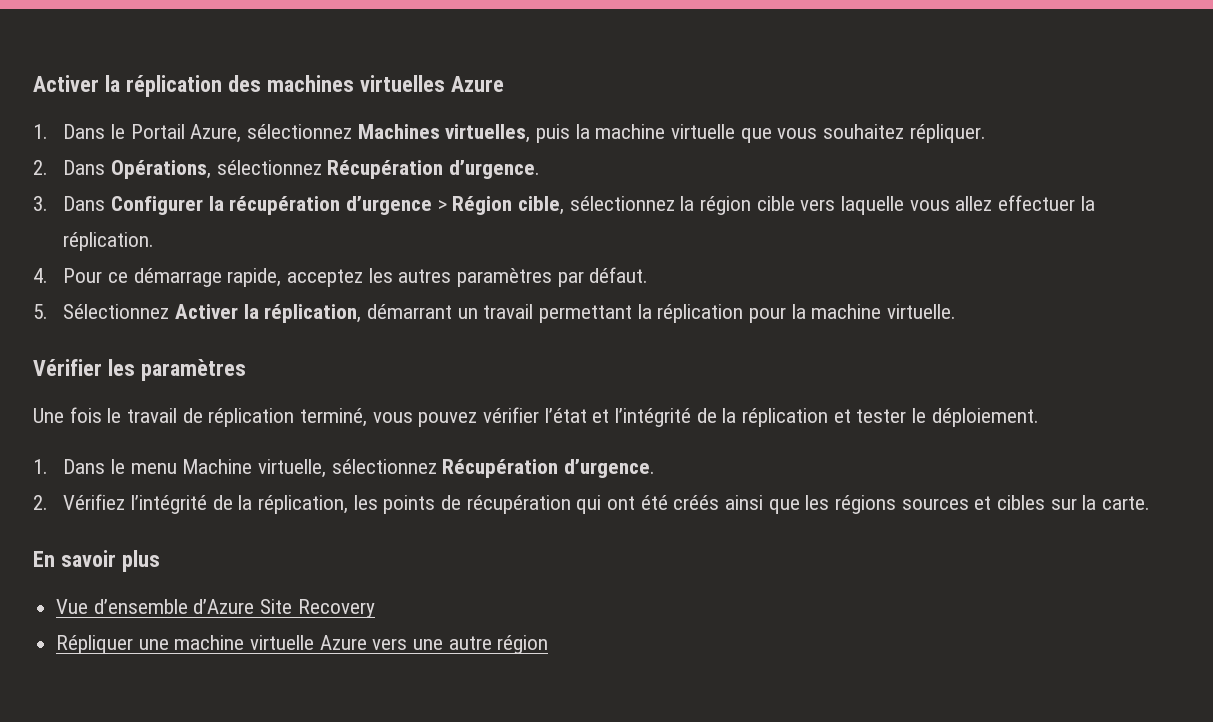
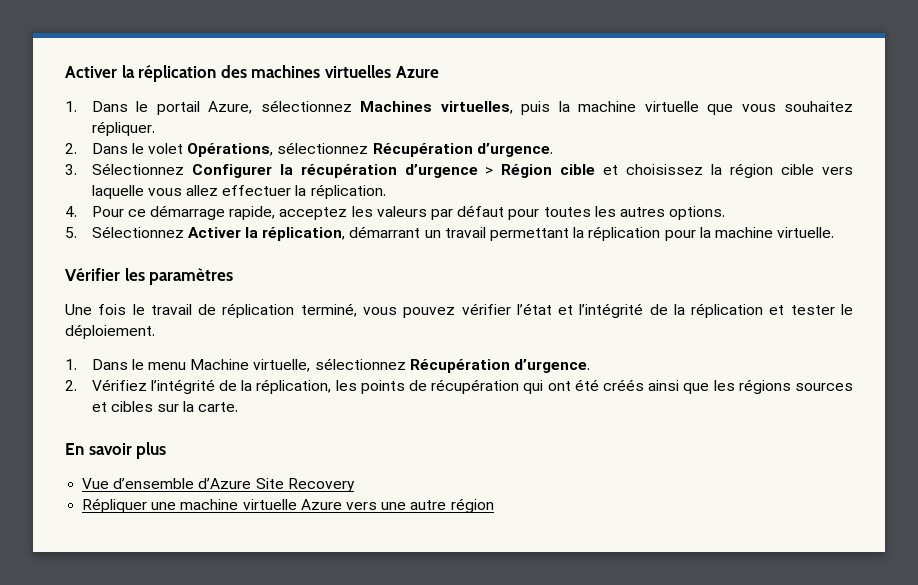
[130,124,185,139] Portail -> [156,101,200,115] portail
(106, 167) none -> [131,143,184,154] le volet
[63,196,106,211] Dans -> [91,163,184,175] Sélectionnez
[517,196,675,215] cible, sélectionnez -> [560,164,704,175] cible et choisissez
[398,267,649,287] autres paramètres par défaut. -> [376,205,726,220] valeurs par défaut pour toutes les autres options.

